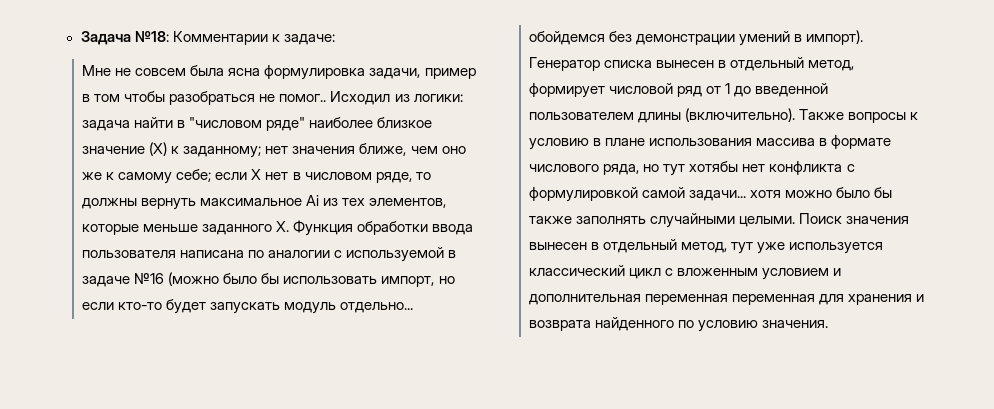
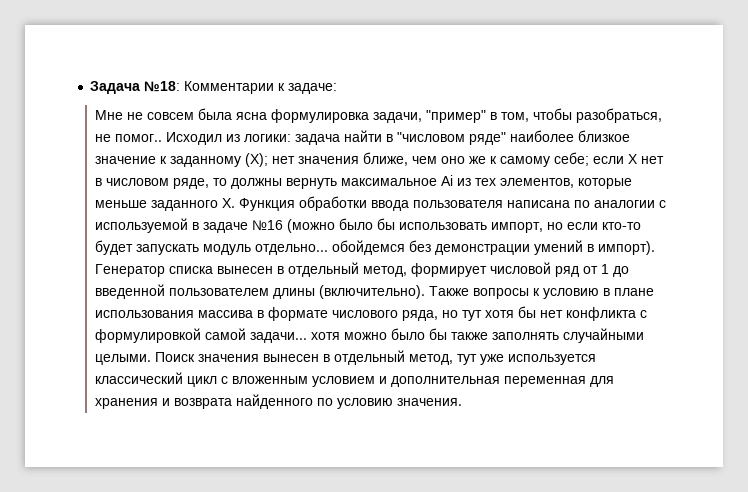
[424,68,476,79] [82,91,256,105] пример в том чтобы разобраться -> [425,108,662,123] "пример" в том, чтобы разобраться,
[149,142,262,158] (X) к заданному; -> [159,153,268,167] к заданному (X);
[689,161,739,172] хотябы -> [484,306,536,318] хотя бы
[732,294,816,305] переменная -> (586, 381) none

